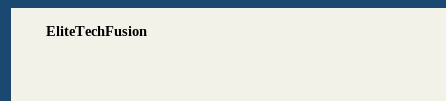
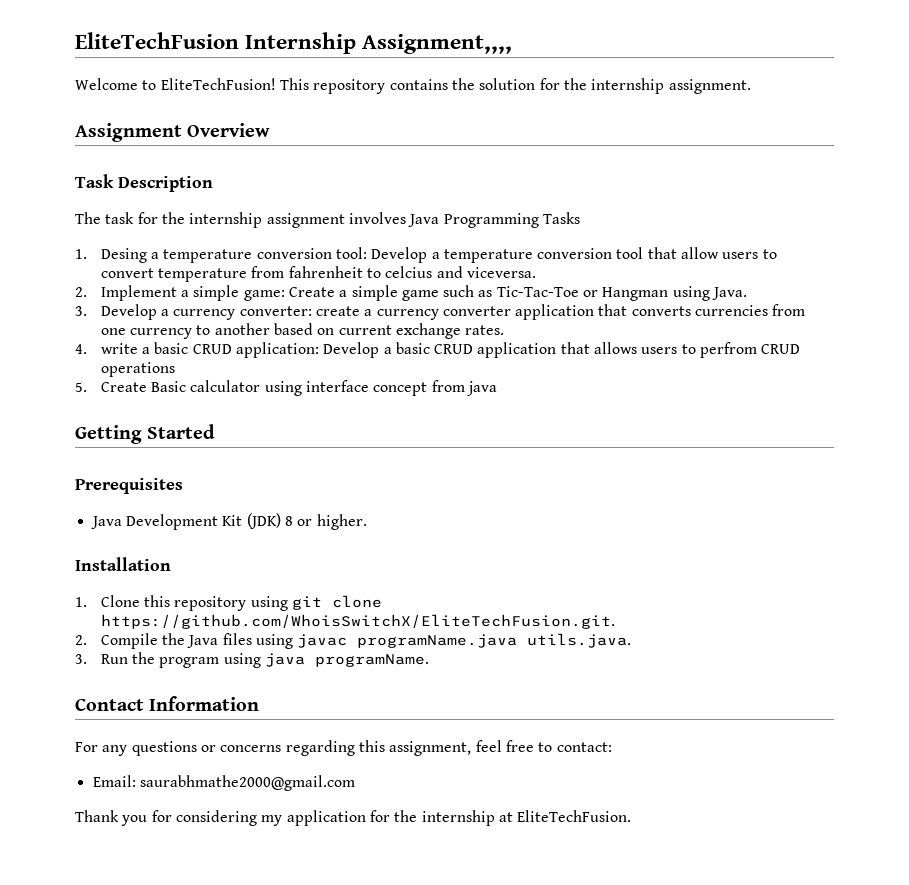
(147, 31) none -> [245,32,513,54] [75,78,751,94] [75,123,271,142] [75,174,213,192] [75,212,580,228] [75,247,777,263] [100,266,536,282] [75,285,748,301] [75,304,806,320] [100,323,505,339] [75,342,801,358] [100,362,175,377] [75,380,497,396] [75,424,216,444] [75,478,183,494] [90,513,367,530] [75,557,171,571] [75,595,382,611] [100,614,615,629] [75,633,632,649] [75,652,429,668] [75,696,260,711] [75,740,612,756] [92,775,355,791] [75,810,632,826] Internship Assignment,,,, // Welcome to EliteTechFusion! This repository contains the solution for the internship assignment. // Assignment Overview // Task Description // The task for the internship assignment involves Java Programming Tasks // 1. Desing a temperature conversion tool: Develop a temperature conversion tool that allow users to convert temperature from fahrenheit to celcius and viceversa. // 2. Implement a simple game: Create a simple game such as Tic-Tac-Toe or Hangman using Java. // 3. Develop a currency converter: create a currency converter application that converts currencies from one currency to another based on current exchange rates. // 4. write a basic CRUD application: Develop a basic CRUD application that allows users to perfrom CRUD operations // 5. Create Basic calculator using interface concept from java // Getting Started // Prerequisites // Java Development Kit (JDK) 8 or higher. // Installation // 1. Clone this repository using git clone https://github.com/WhoisSwitchX/EliteTechFusion.git. // 2. Compile the Java files using javac programName.java utils.java. // 3. Run the program using java programName. // Contact Information // For any questions or concerns regarding this assignment, feel free to contact: // Email: saurabhmathe2000@gmail.com // Thank you for considering my application for the internship at EliteTechFusion.

